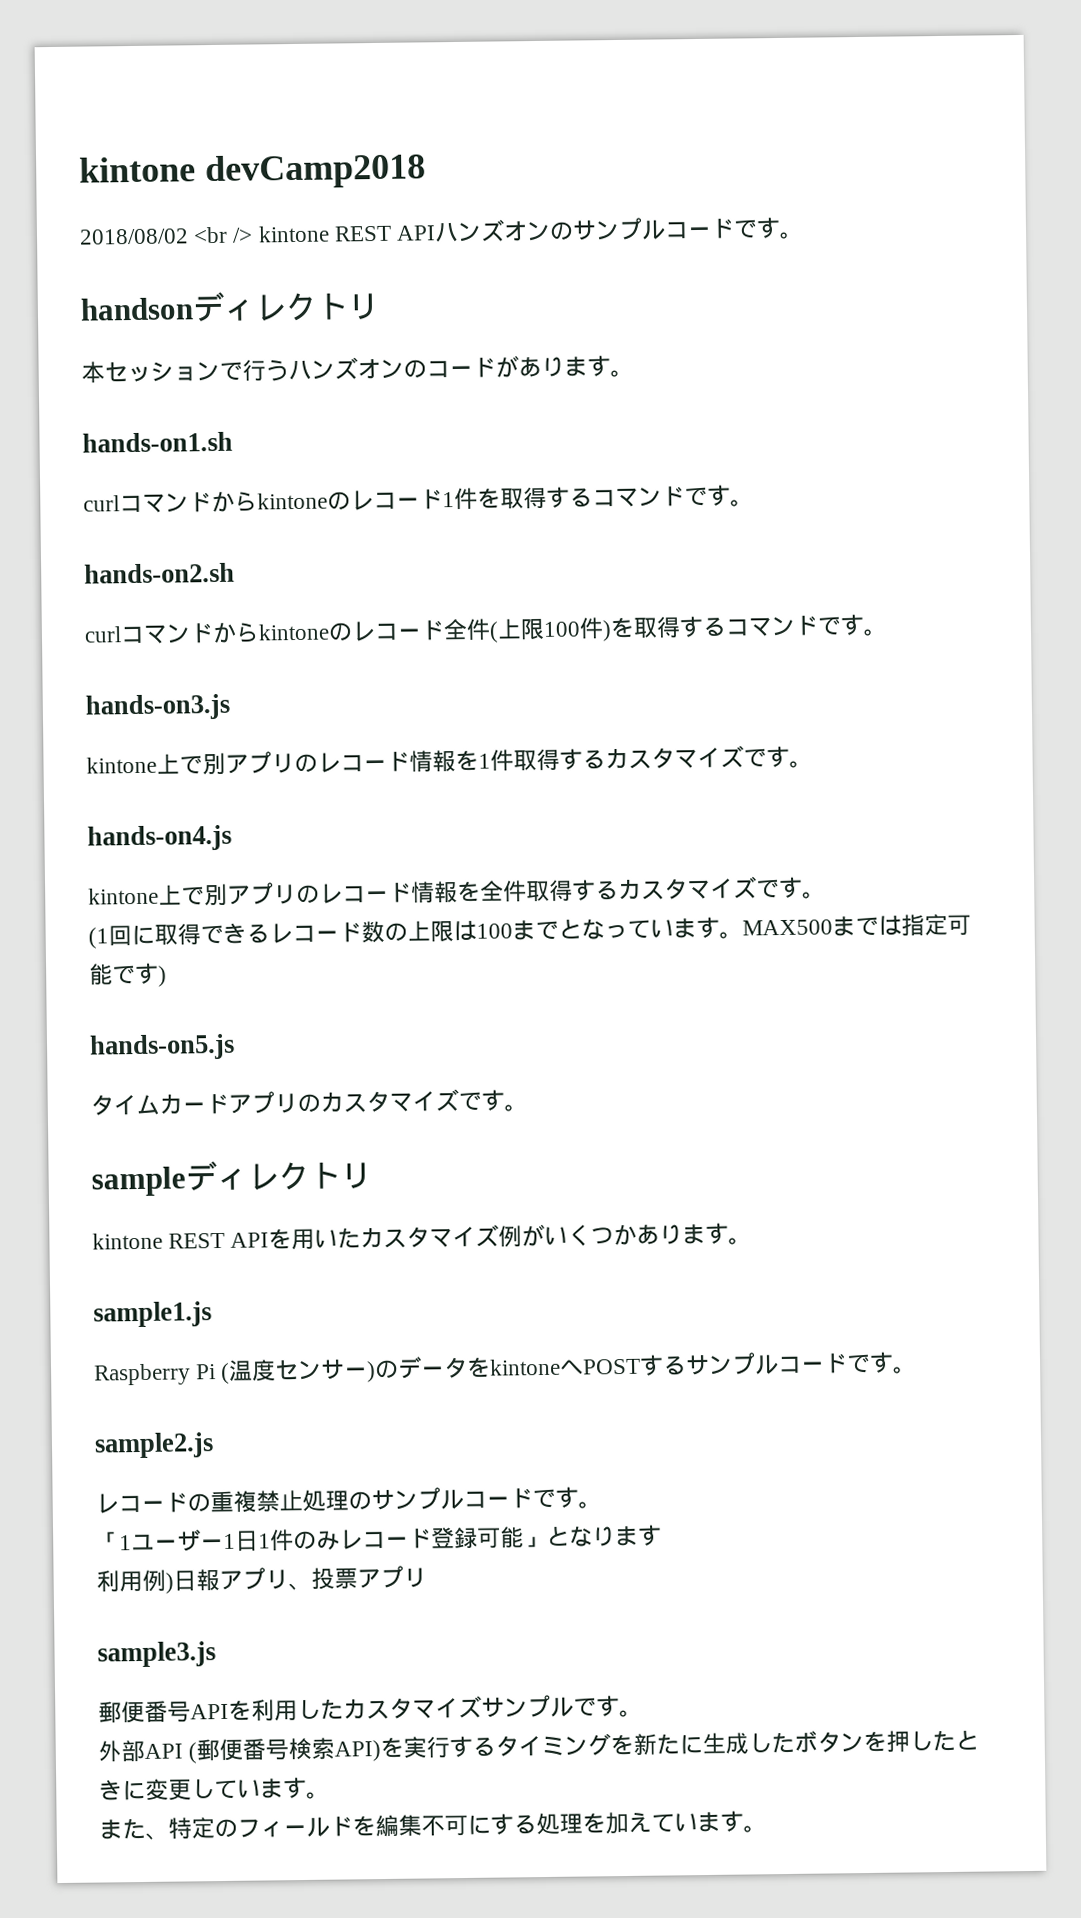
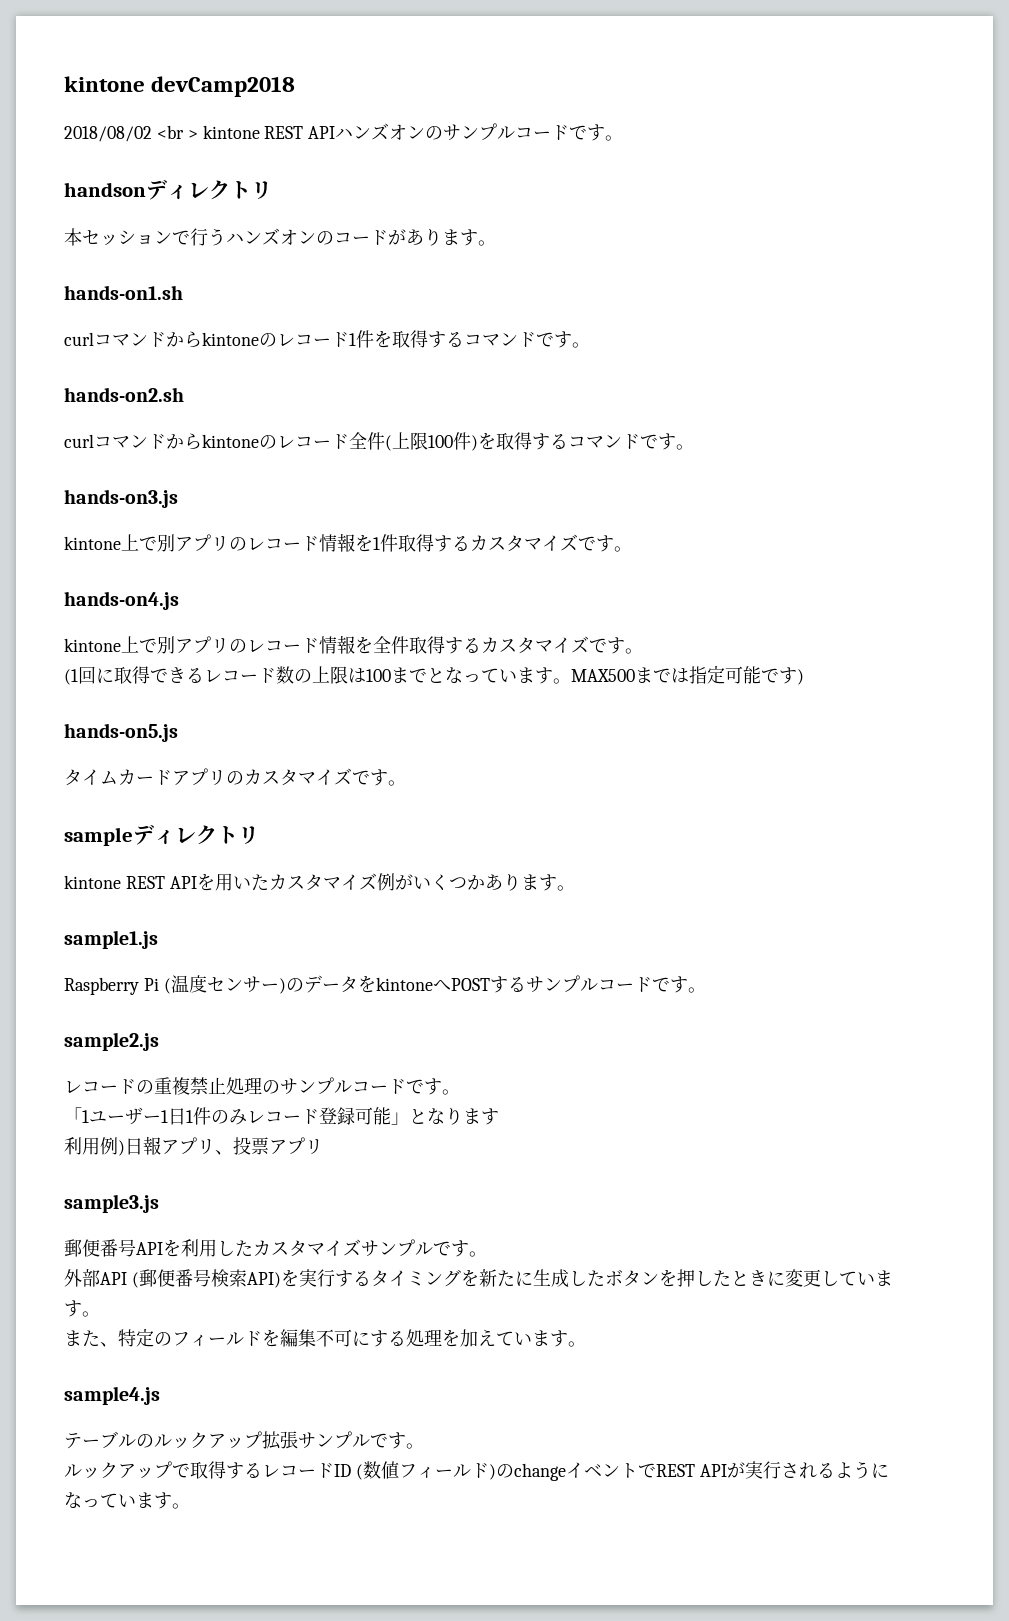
[232,227,254,243] /> -> [187,130,198,139] >
(767, 1829) none -> [64,1386,160,1405] [64,1431,424,1450] [64,1461,889,1481] [64,1492,190,1509] // sample4.js // テーブルのルックアップ拡張サンプルです。 // ルックアップで取得するレコードID (数値フィールド)のchangeイベントでREST APIが実行されるようになっています。

